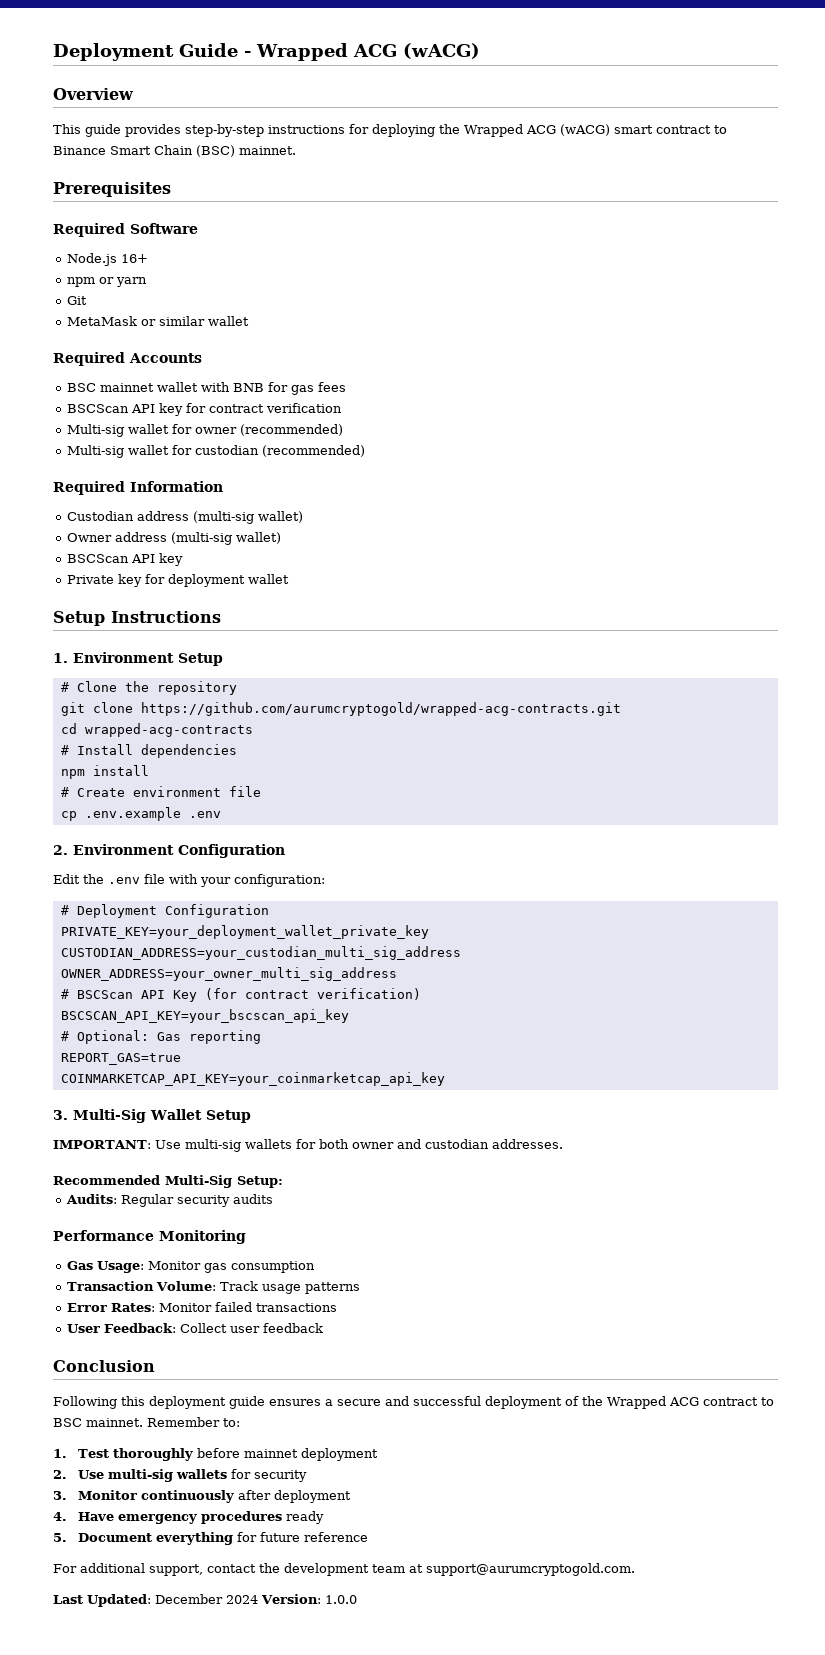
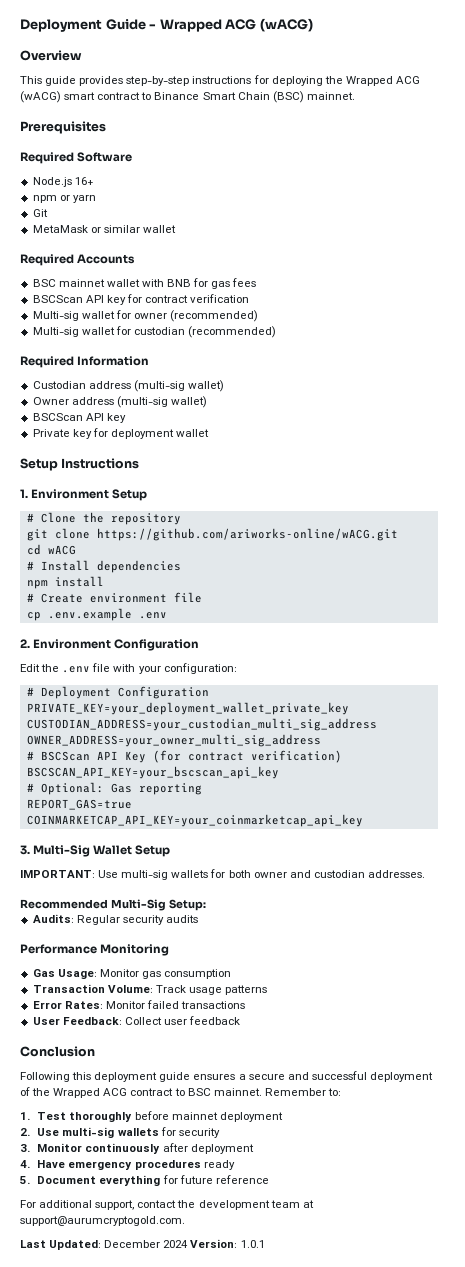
[140,702,621,716] https://github.com/aurumcryptogold/wrapped-acg-contracts.git -> [96,528,398,541] https://github.com/ariworks-online/wACG.git
[84,723,253,737] wrapped-acg-contracts -> [47,545,76,555] wACG
[324,1595,357,1604] 1.0.0 -> [240,1240,265,1248] 1.0.1

